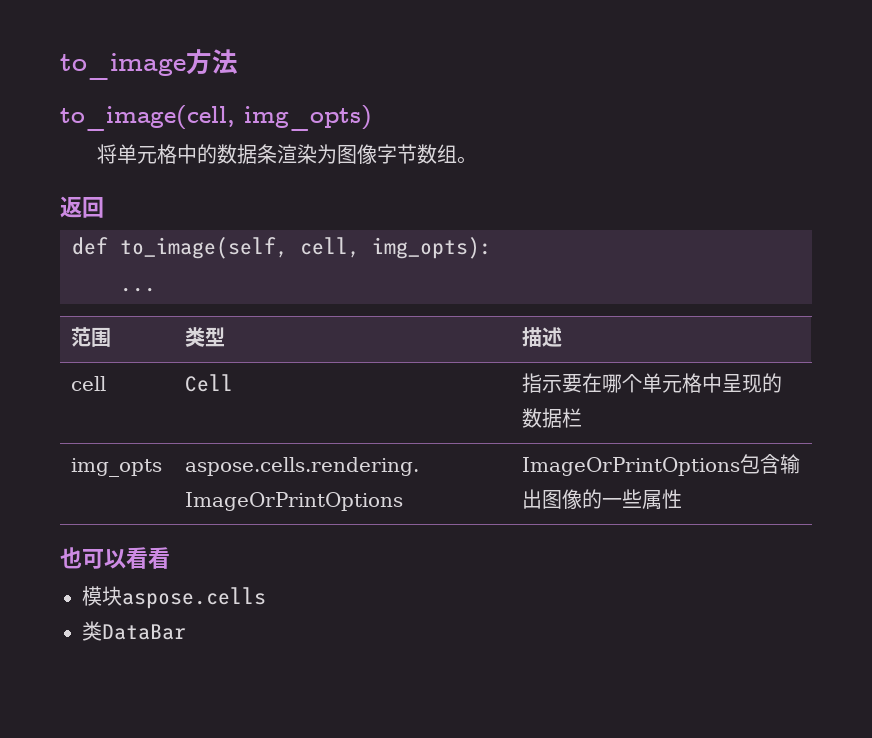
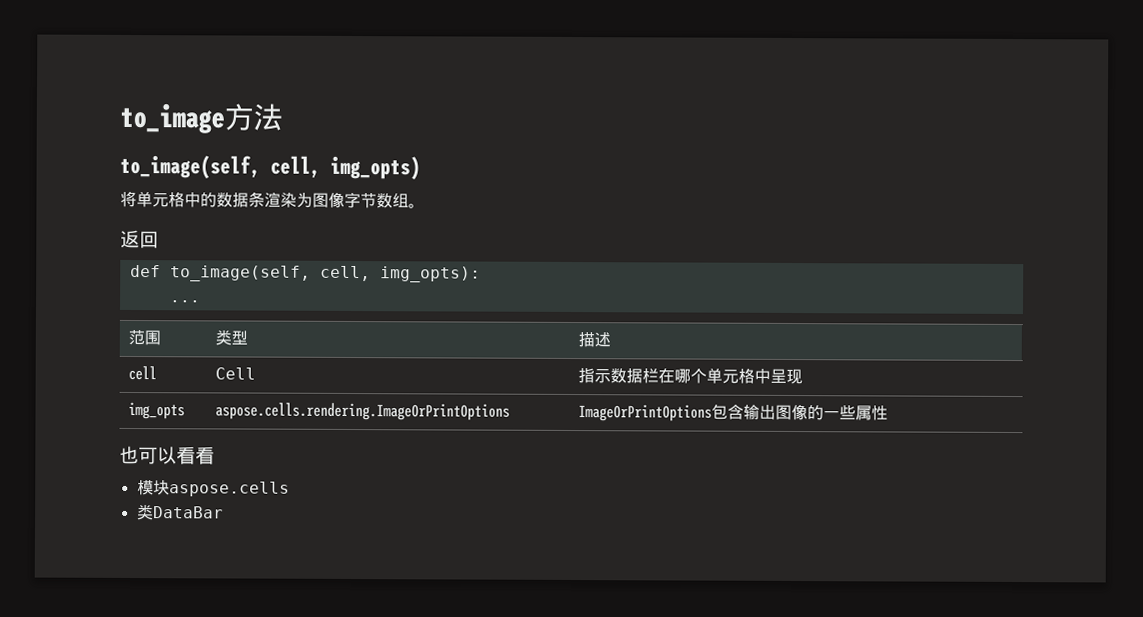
[60,105,235,131] to_image(cell, -> [120,154,321,179] to_image(self, cell,
[562,374,583,393] 要 -> [610,368,660,384] 数据栏
[762,373,783,393] [522,408,583,428] 的数据栏 -> (804, 376) none

